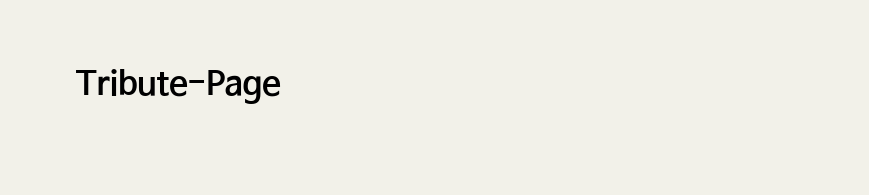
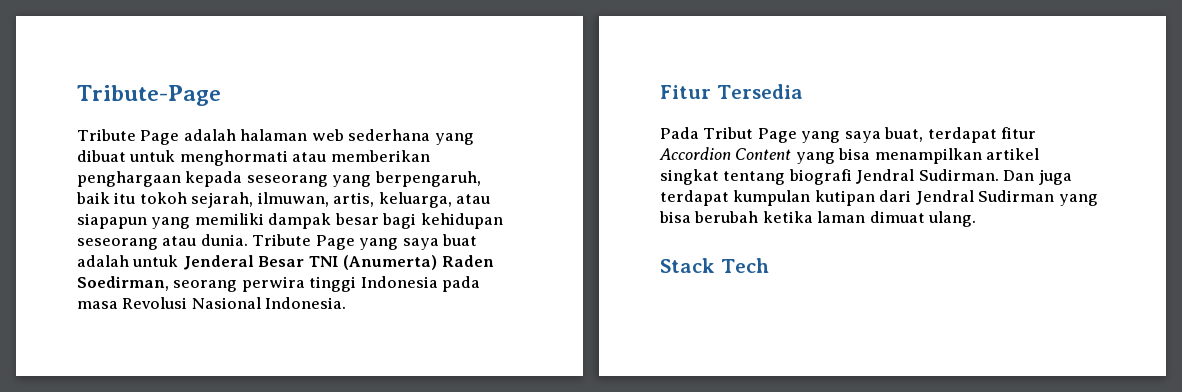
(281, 86) none -> [77,129,474,145] [77,150,430,166] [77,171,481,187] [76,192,491,208] [77,213,503,229] [77,234,478,250] [77,255,494,270] [77,276,481,292] [77,297,347,309] [660,84,803,99] [660,127,1037,143] [659,147,1040,164] [660,169,1072,185] [660,190,1098,206] [659,211,977,227] [660,258,769,273] // Tribute Page adalah halaman web sederhana yang dibuat untuk menghormati atau memberikan penghargaan kepada seseorang yang berpengaruh, baik itu tokoh sejarah, ilmuwan, artis, keluarga, atau siapapun yang memiliki dampak besar bagi kehidupan seseorang atau dunia. Tribute Page yang saya buat adalah untuk Jenderal Besar TNI (Anumerta) Raden Soedirman, seorang perwira tinggi Indonesia pada masa Revolusi Nasional Indonesia. // Fitur Tersedia // Pada Tribut Page yang saya buat, terdapat fitur Accordion Content yang bisa menampilkan artikel singkat tentang biografi Jendral Sudirman. Dan juga terdapat kumpulan kutipan dari Jendral Sudirman yang bisa berubah ketika laman dimuat ulang. // Stack Tech

